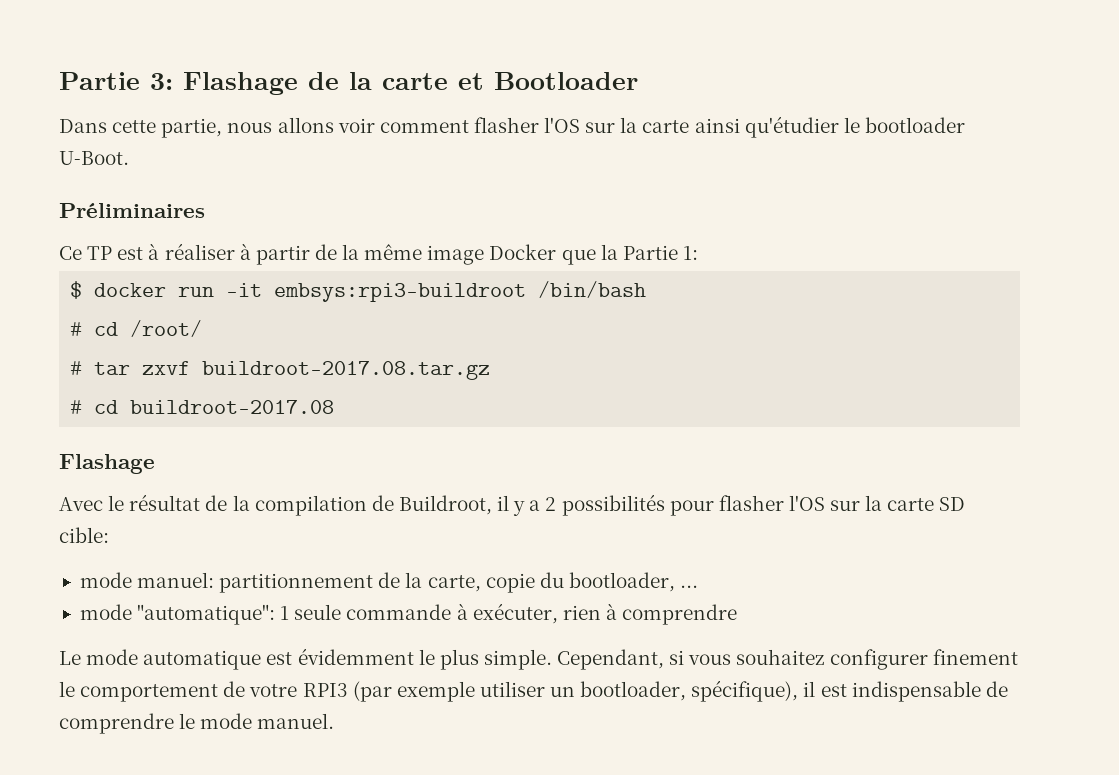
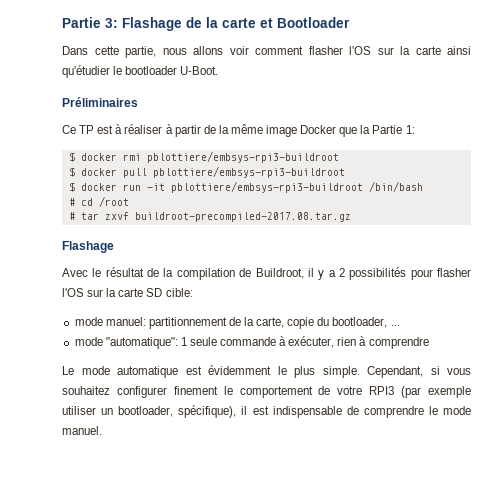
(698, 253) none -> [68,151,339,163] [68,166,345,178] // $ docker rmi pblottiere/embsys-rpi3-buildroot // $ docker pull pblottiere/embsys-rpi3-buildroot
[274,283,527,302] embsys:rpi3-buildroot -> [170,181,363,193] pblottiere/embsys-rpi3-buildroot
[130,320,203,337] /root/ -> [98,196,129,207] /root
[202,361,491,380] [70,400,335,414] buildroot-2017.08.tar.gz // # cd buildroot-2017.08 -> [134,212,351,222] buildroot-precompiled-2017.08.tar.gz

